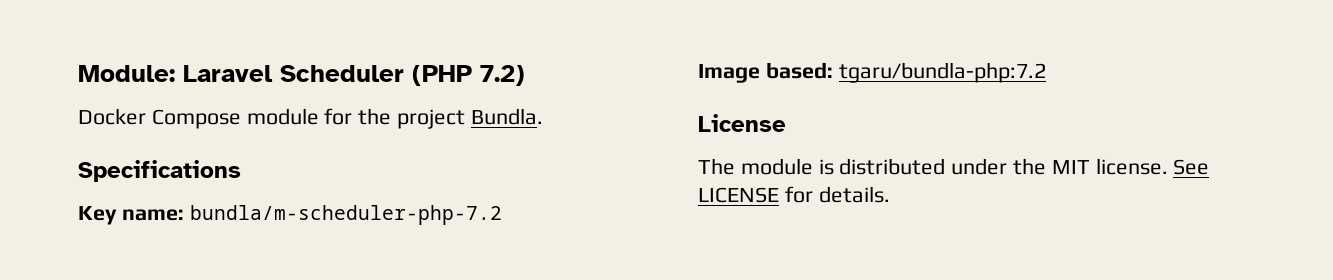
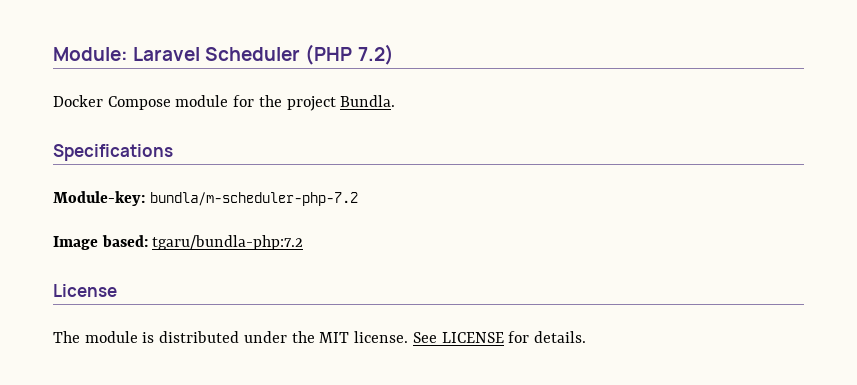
[78,206,184,225] Key name: -> [53,191,145,206] Module-key:

